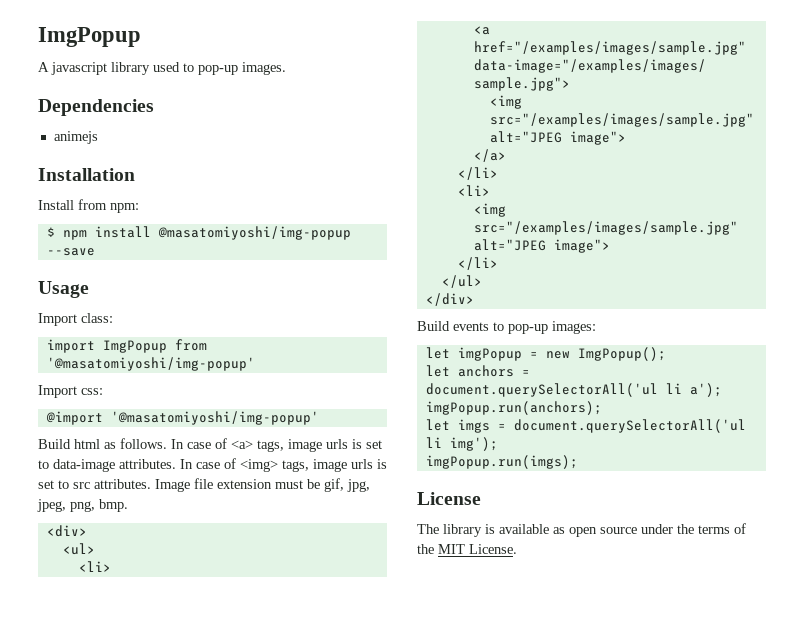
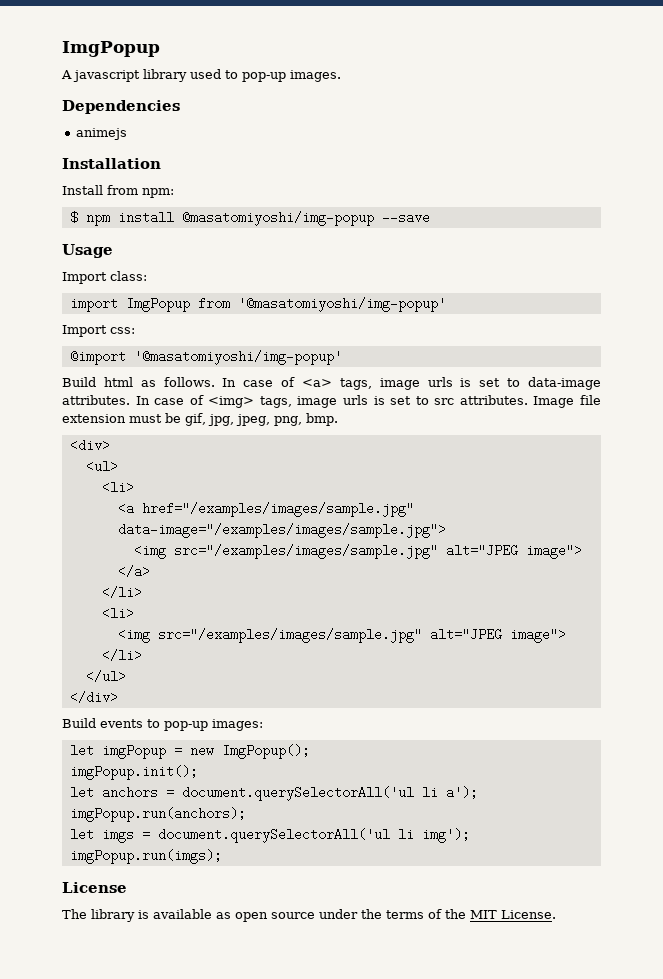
(666, 354) none -> [69,765,198,780] // imgPopup.init();

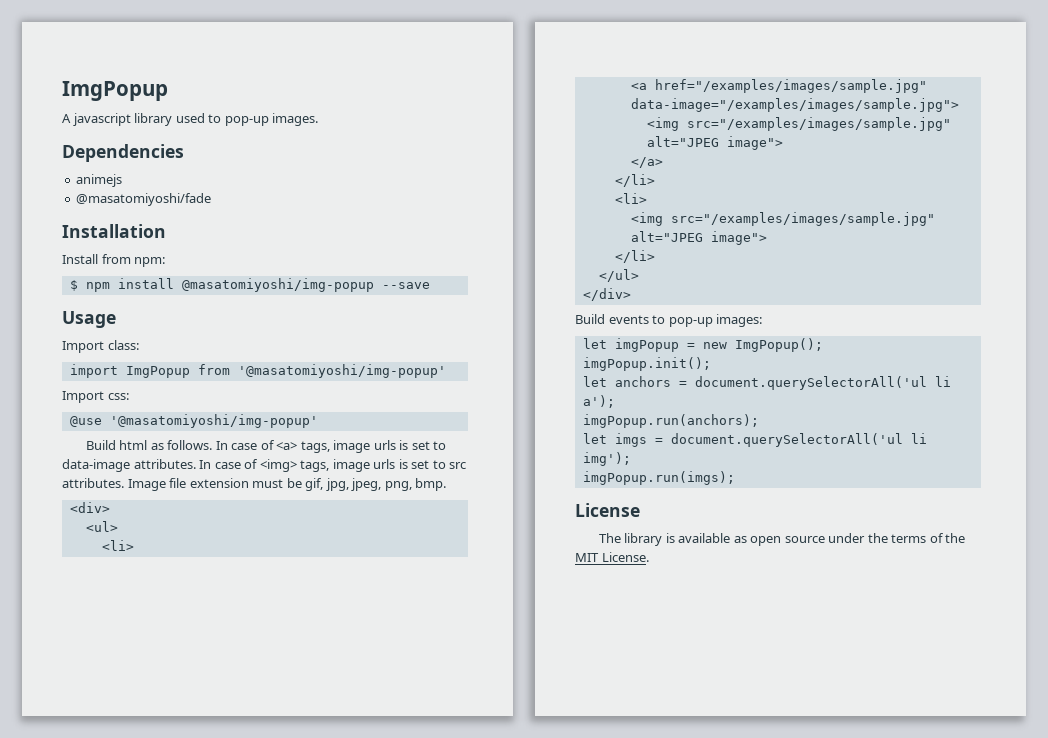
(128, 134) none -> [76,193,212,206] // @masatomiyoshi/fade
[69,350,126,365] @import -> [69,416,102,427] @use

